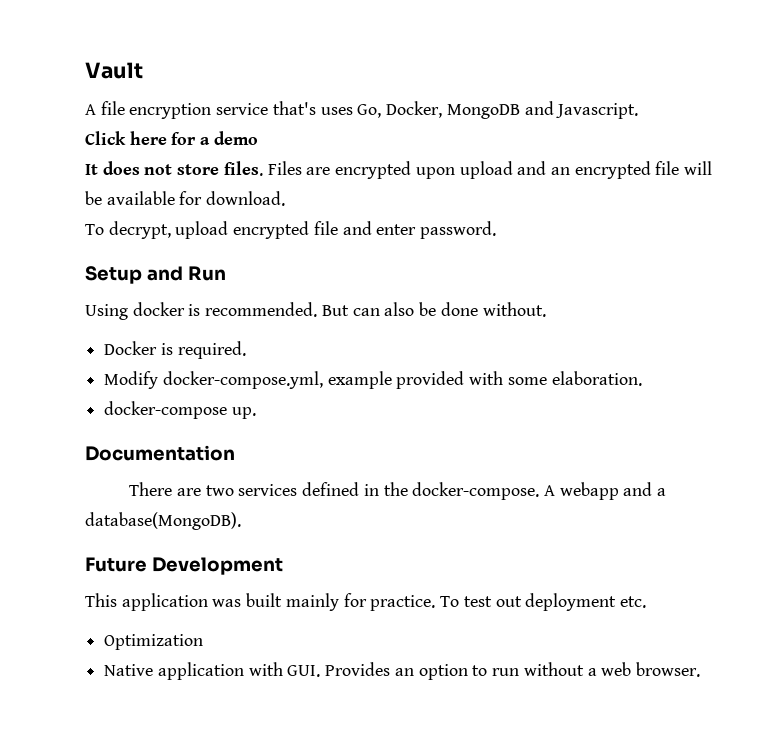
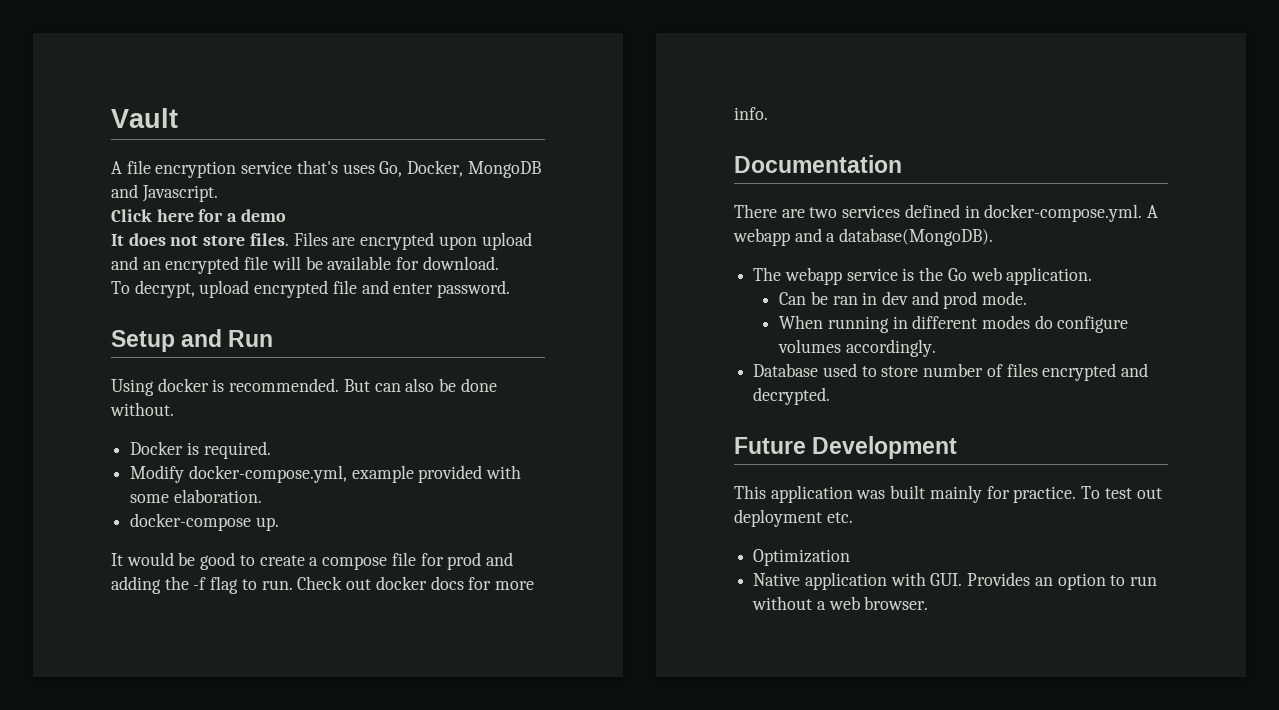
(256, 413) none -> [111,552,513,570] [111,576,534,594] [734,107,768,120] // It would be good to create a compose file for prod and adding the -f flag to run. Check out docker docs for more info.
[383,482,540,500] the docker-compose. -> [984,204,1143,222] docker-compose.yml.
(241, 521) none -> [753,267,1093,285] [779,291,1028,309] [779,315,1129,333] [778,339,936,357] [753,363,1149,381] [753,387,831,405] // The webapp service is the Go web application. // Can be ran in dev and prod mode. // When running in different modes do configure volumes accordingly. // Database used to store number of files encrypted and decrypted.

